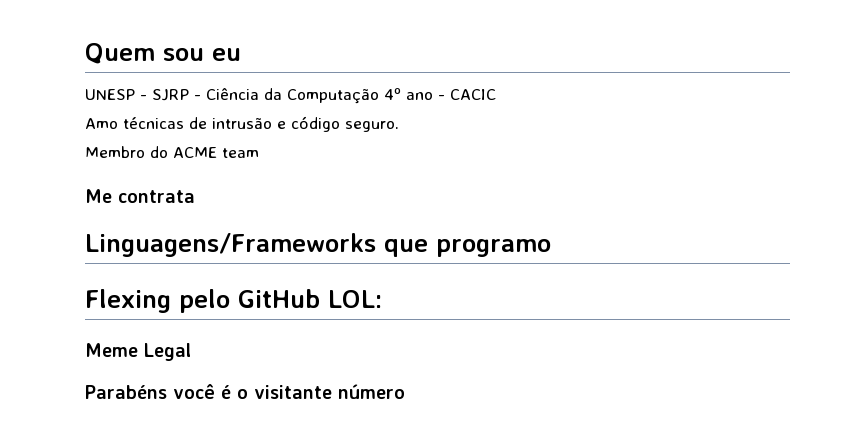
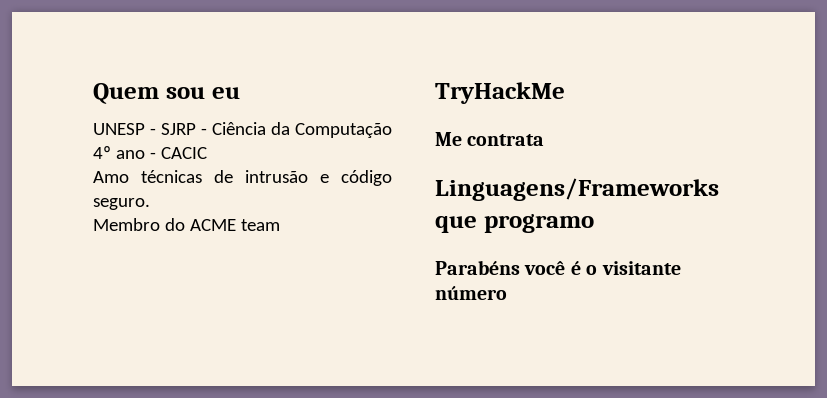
(259, 153) none -> [435,82,565,104] // TryHackMe
[85,289,382,313] [85,343,191,361] // Flexing pelo GitHub LOL: // Meme Legal -> (594, 223) none

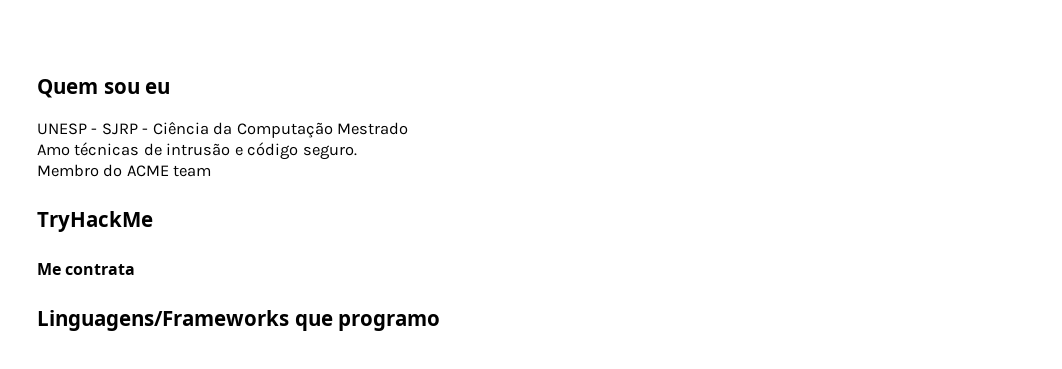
[93,146,207,159] 4º ano - CACIC -> [337,122,409,135] Mestrado
[435,260,681,275] [435,286,507,300] // Parabéns você é o visitante número -> (441, 322) none

